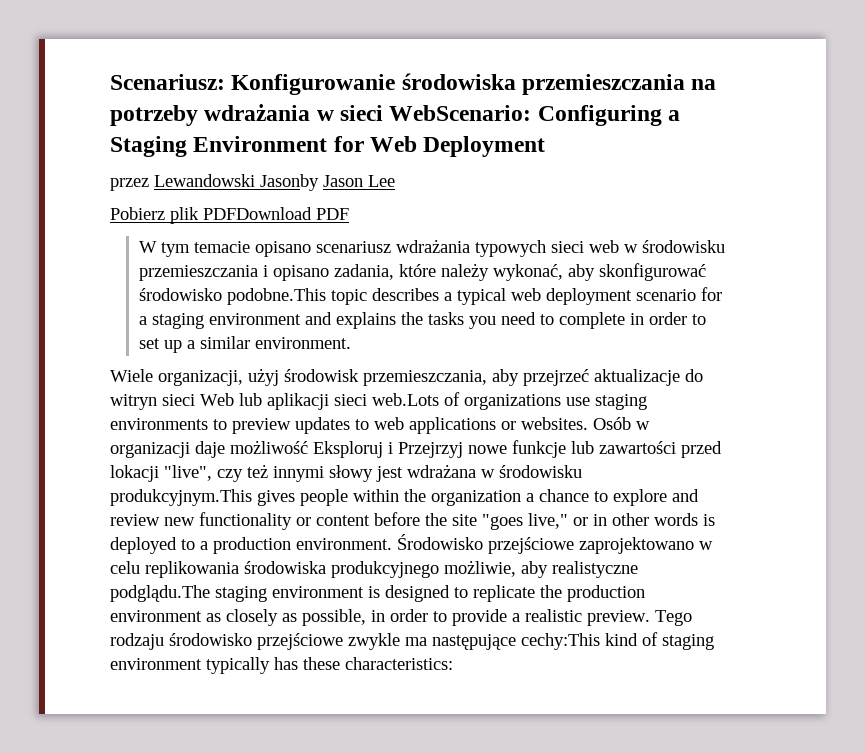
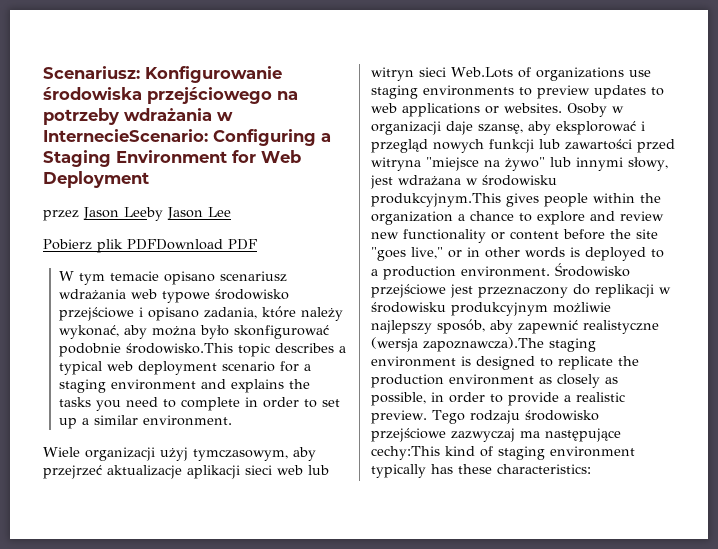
[522,74,686,95] przemieszczania -> [147,87,272,104] przejściowego
[340,105,532,121] sieci WebScenario: -> [43,129,208,142] InternecieScenario:
[154,174,319,191] Lewandowski Jasonby -> [83,207,163,221] Jason Leeby
[474,240,725,257] [138,265,258,281] typowych sieci web w środowisku przemieszczania -> [131,289,290,303] [59,307,135,321] web typowe środowisko przejściowe
[598,263,706,281] [138,288,326,305] skonfigurować środowisko podobne.This -> [152,325,330,339] [59,343,234,357] można było skonfigurować podobnie środowisko.This
[158,368,703,386] [110,393,439,410] organizacji, użyj środowisk przemieszczania, aby przejrzeć aktualizacje do witryn sieci Web lub aplikacji sieci web.Lots -> [85,447,316,461] [43,465,329,479] [371,67,513,81] organizacji użyj tymczasowym, aby przejrzeć aktualizacje aplikacji sieci web lub witryn sieci Web.Lots
[593,417,631,430] Osób -> [567,103,607,117] Osoby
[230,440,722,458] [110,464,373,482] możliwość Eksploruj i Przejrzyj nowe funkcje lub zawartości przed lokacji "live", czy też innymi słowy -> [478,121,645,135] [371,139,675,153] [371,157,668,171] szansę, aby eksplorować i przegląd nowych funkcji lub zawartości przed witryna "miejsce na żywo" lub innymi słowy,
[579,537,713,554] [110,560,638,578] [110,585,210,602] zaprojektowano w celu replikowania środowiska produkcyjnego możliwie, aby realistyczne podglądu.The -> [450,284,671,298] [371,302,611,316] [371,319,659,334] [371,337,544,352] jest przeznaczony do replikacji w środowisku produkcyjnym możliwie najlepszy sposób, aby zapewnić realistyczne (wersja zapoznawcza).The
[348,633,400,650] zwykle -> [451,428,515,442] zazwyczaj

